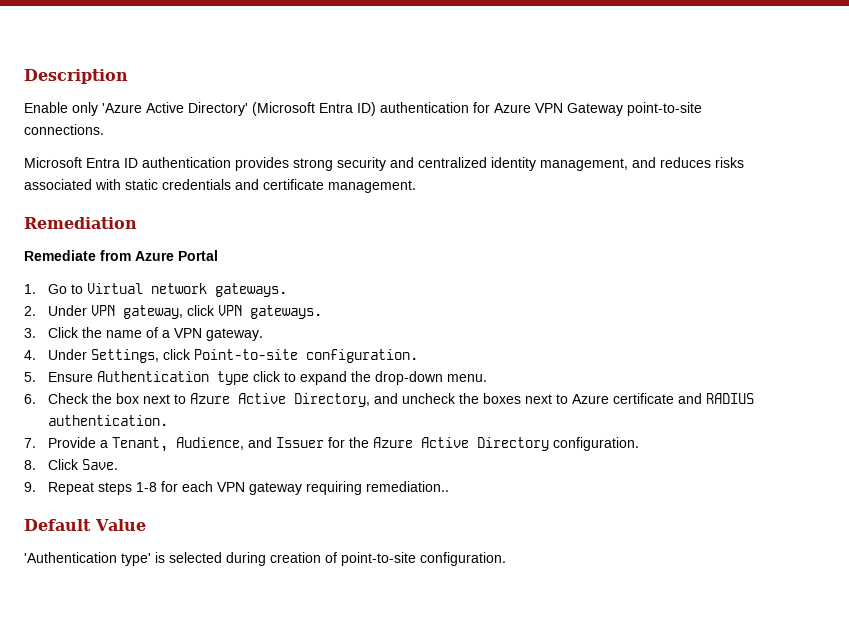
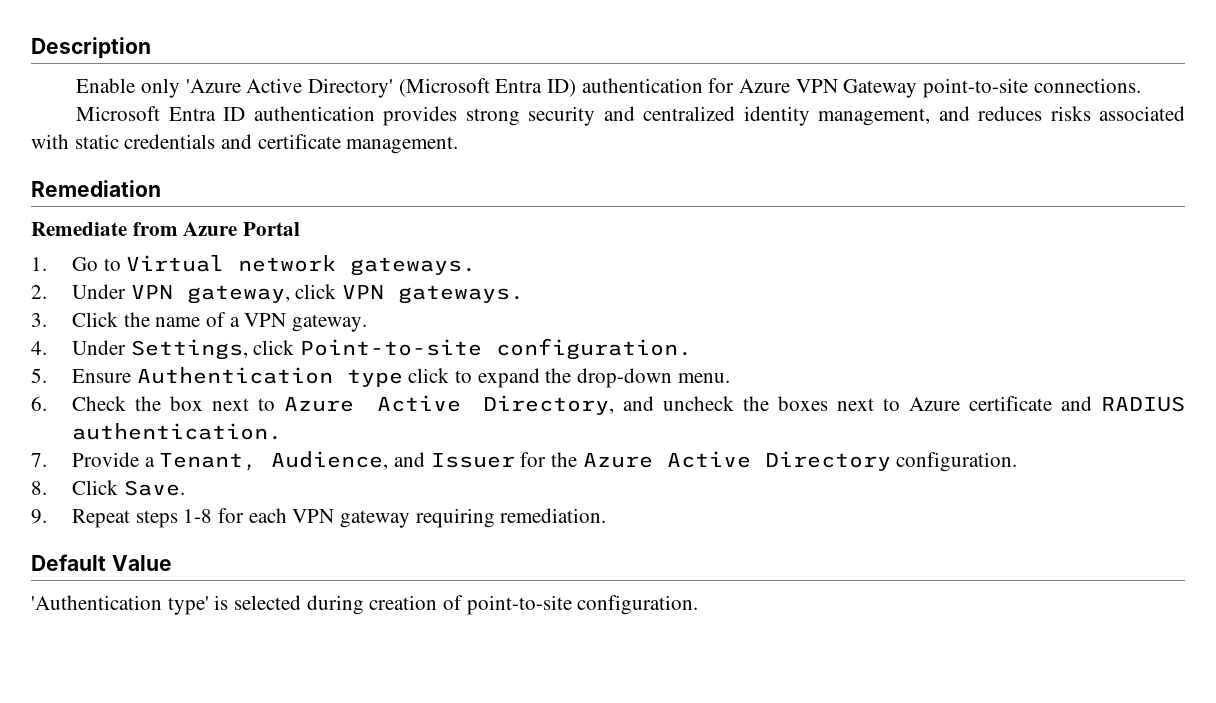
[366,481,450,492] remediation.. -> [500,508,607,523] remediation.

